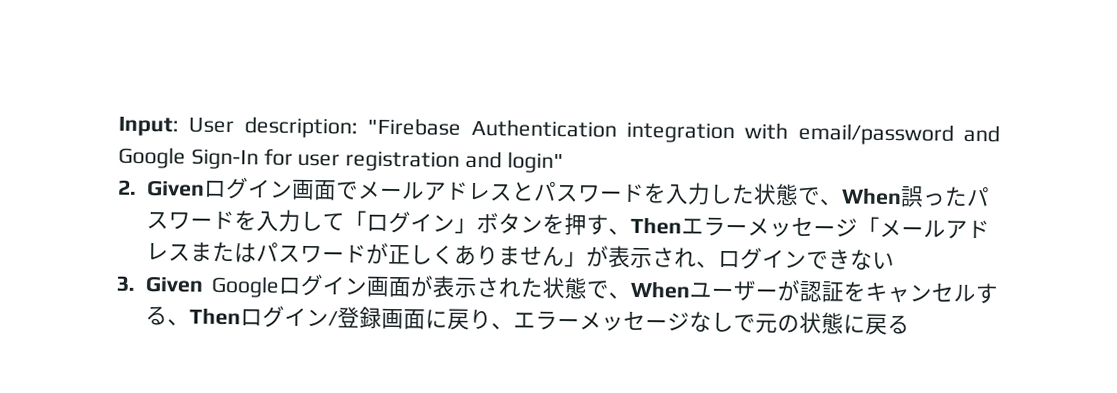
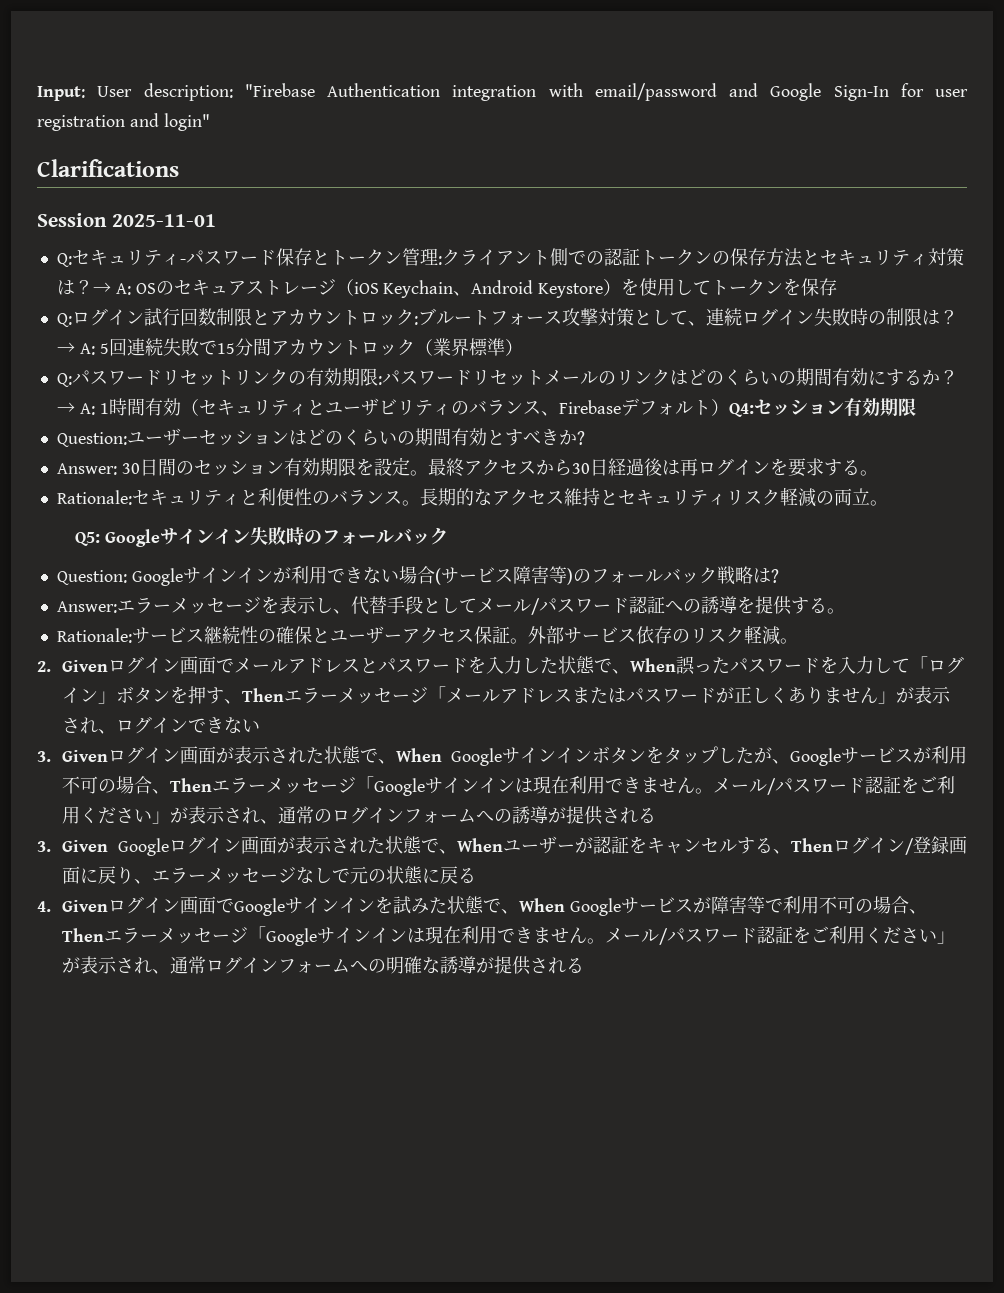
(564, 162) none -> [37,159,179,177] [37,213,216,227] [56,248,964,267] [56,278,838,298] [56,308,958,327] [56,338,523,356] [56,368,958,387] [56,398,916,417] [56,428,585,447] [56,457,878,477] [56,487,888,507] [74,527,448,547] [56,566,779,586] [56,596,845,615] [56,625,798,645] // Clarifications // Session 2025-11-01 // Q:セキュリティ-パスワード保存とトークン管理:クライアント側での認証トークンの保存方法とセキュリティ対策は？→ A: OSのセキュアストレージ（iOS Keychain、Android Keystore）を使用してトークンを保存 // Q:ログイン試行回数制限とアカウントロック:ブルートフォース攻撃対策として、連続ログイン失敗時の制限は？→ A: 5回連続失敗で15分間アカウントロック（業界標準） // Q:パスワードリセットリンクの有効期限:パスワードリセットメールのリンクはどのくらいの期間有効にするか？→ A: 1時間有効（セキュリティとユーザビリティのバランス、Firebaseデフォルト）Q4:セッション有効期限 // Question:ユーザーセッションはどのくらいの期間有効とすべきか? // Answer: 30日間のセッション有効期限を設定。最終アクセスから30日経過後は再ログインを要求する。 // Rationale:セキュリティと利便性のバランス。長期的なアクセス維持とセキュリティリスク軽減の両立。 // Q5: Googleサインイン失敗時のフォールバック // Question: Googleサインインが利用できない場合(サービス障害等)のフォールバック戦略は? // Answer:エラーメッセージを表示し、代替手段としてメール/パスワード認証への誘導を提供する。 // Rationale:サービス継続性の確保とユーザーアクセス保証。外部サービス依存のリスク軽減。
(895, 260) none -> [37,746,967,766] [62,776,956,796] [62,806,657,825] // 3. Givenログイン画面が表示された状態で、When Googleサインインボタンをタップしたが、Googleサービスが利用不可の場合、Thenエラーメッセージ「Googleサインインは現在利用できません。メール/パスワード認証をご利用ください」が表示され、通常のログインフォームへの誘導が提供される
(910, 324) none -> [37,896,928,916] [62,926,956,946] [62,956,585,975] // 4. Givenログイン画面でGoogleサインインを試みた状態で、When Googleサービスが障害等で利用不可の場合、Thenエラーメッセージ「Googleサインインは現在利用できません。メール/パスワード認証をご利用ください」が表示され、通常ログインフォームへの明確な誘導が提供される

